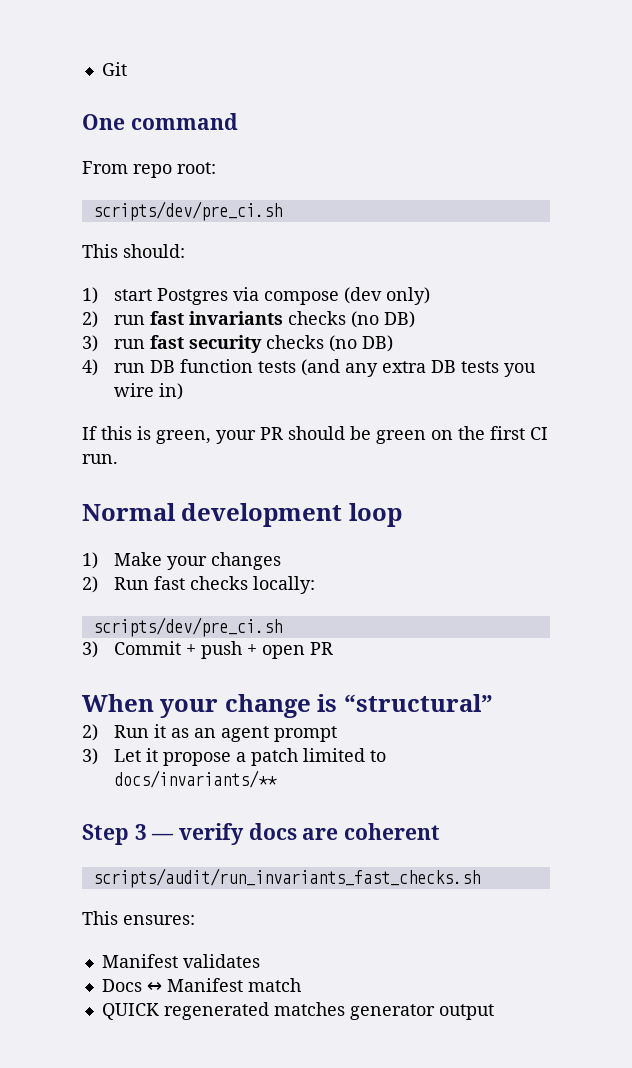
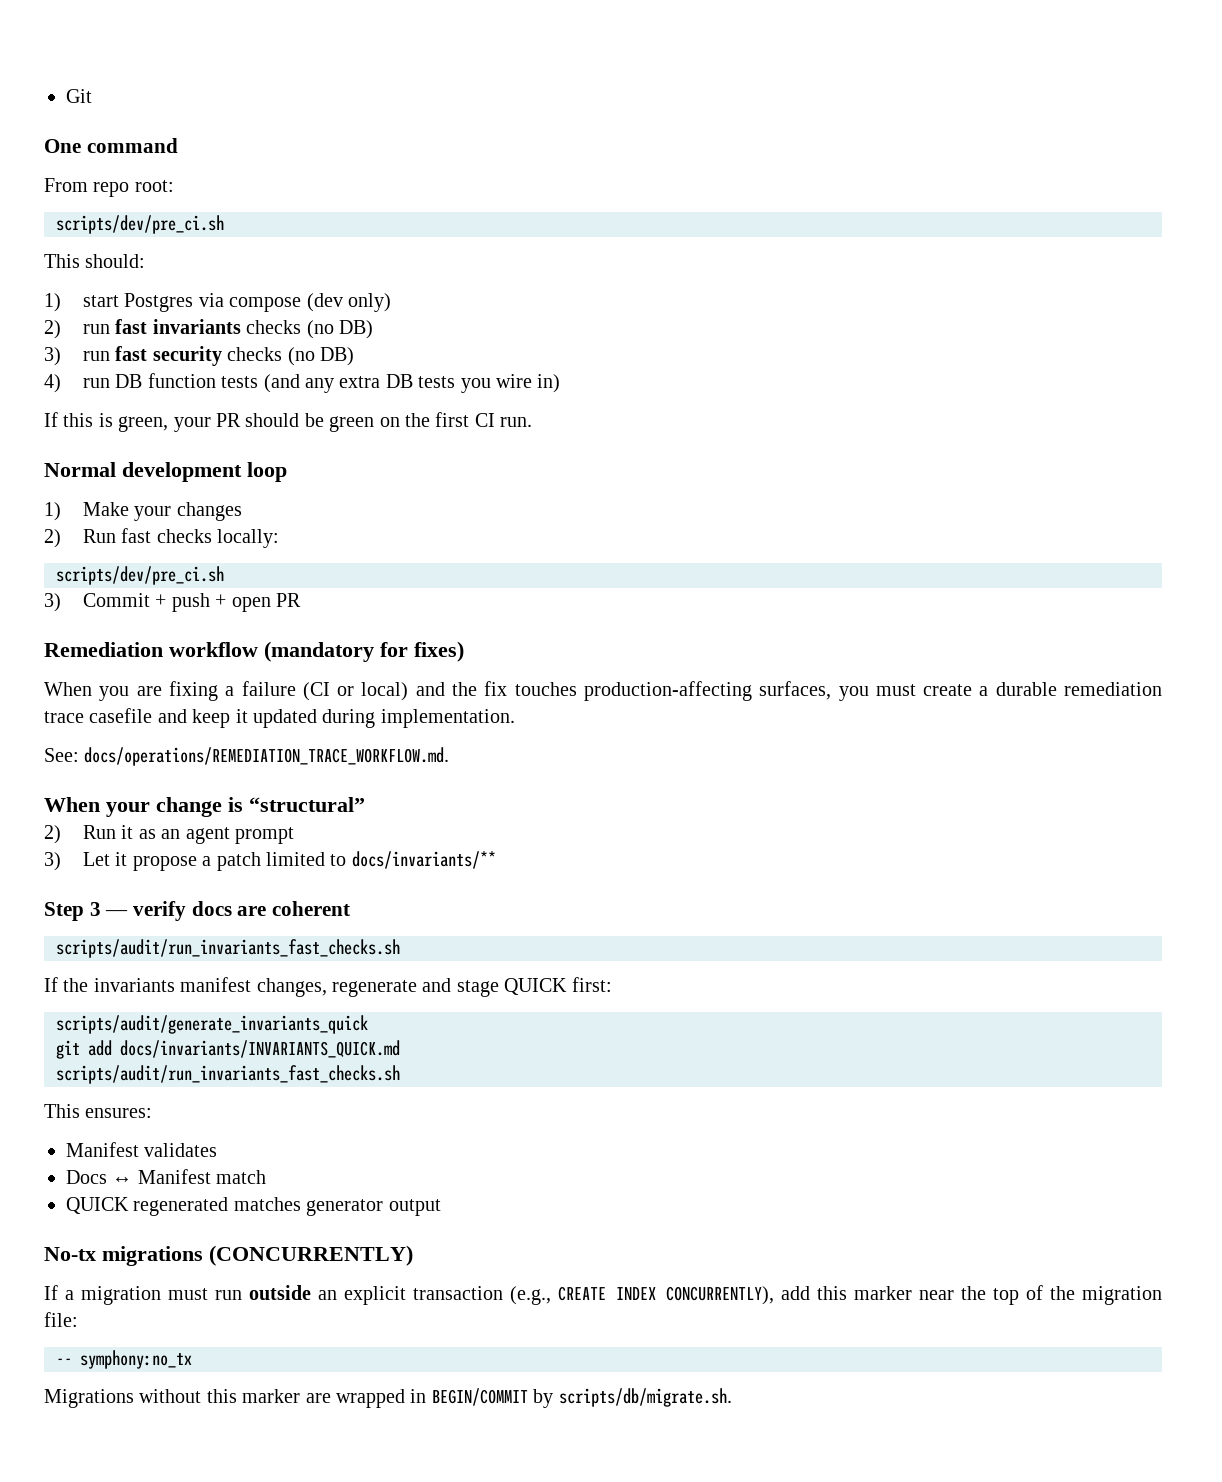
(334, 648) none -> [44,641,464,662] [44,681,1162,701] [44,708,515,728] [44,747,450,766] // Remediation workflow (mandatory for fixes) // When you are fixing a failure (CI or local) and the fix touches production-affecting surfaces, you must create a durable remediation trace casefile and keep it updated during implementation. // See: docs/operations/REMEDIATION_TRACE_WORKFLOW.md.
(480, 878) none -> [44,977,612,997] [56,1015,368,1034] [56,1040,400,1059] [56,1065,400,1084] // If the invariants manifest changes, regenerate and stage QUICK first: // scripts/audit/generate_invariants_quick // git add docs/invariants/INVARIANTS_QUICK.md // scripts/audit/run_invariants_fast_checks.sh
(494, 1012) none -> [44,1245,413,1266] [44,1285,1162,1305] [44,1312,78,1327] [56,1350,192,1369] [44,1388,732,1408] // No-tx migrations (CONCURRENTLY) // If a migration must run outside an explicit transaction (e.g., CREATE INDEX CONCURRENTLY), add this marker near the top of the migration file: // -- symphony:no_tx // Migrations without this marker are wrapped in BEGIN/COMMIT by scripts/db/migrate.sh.

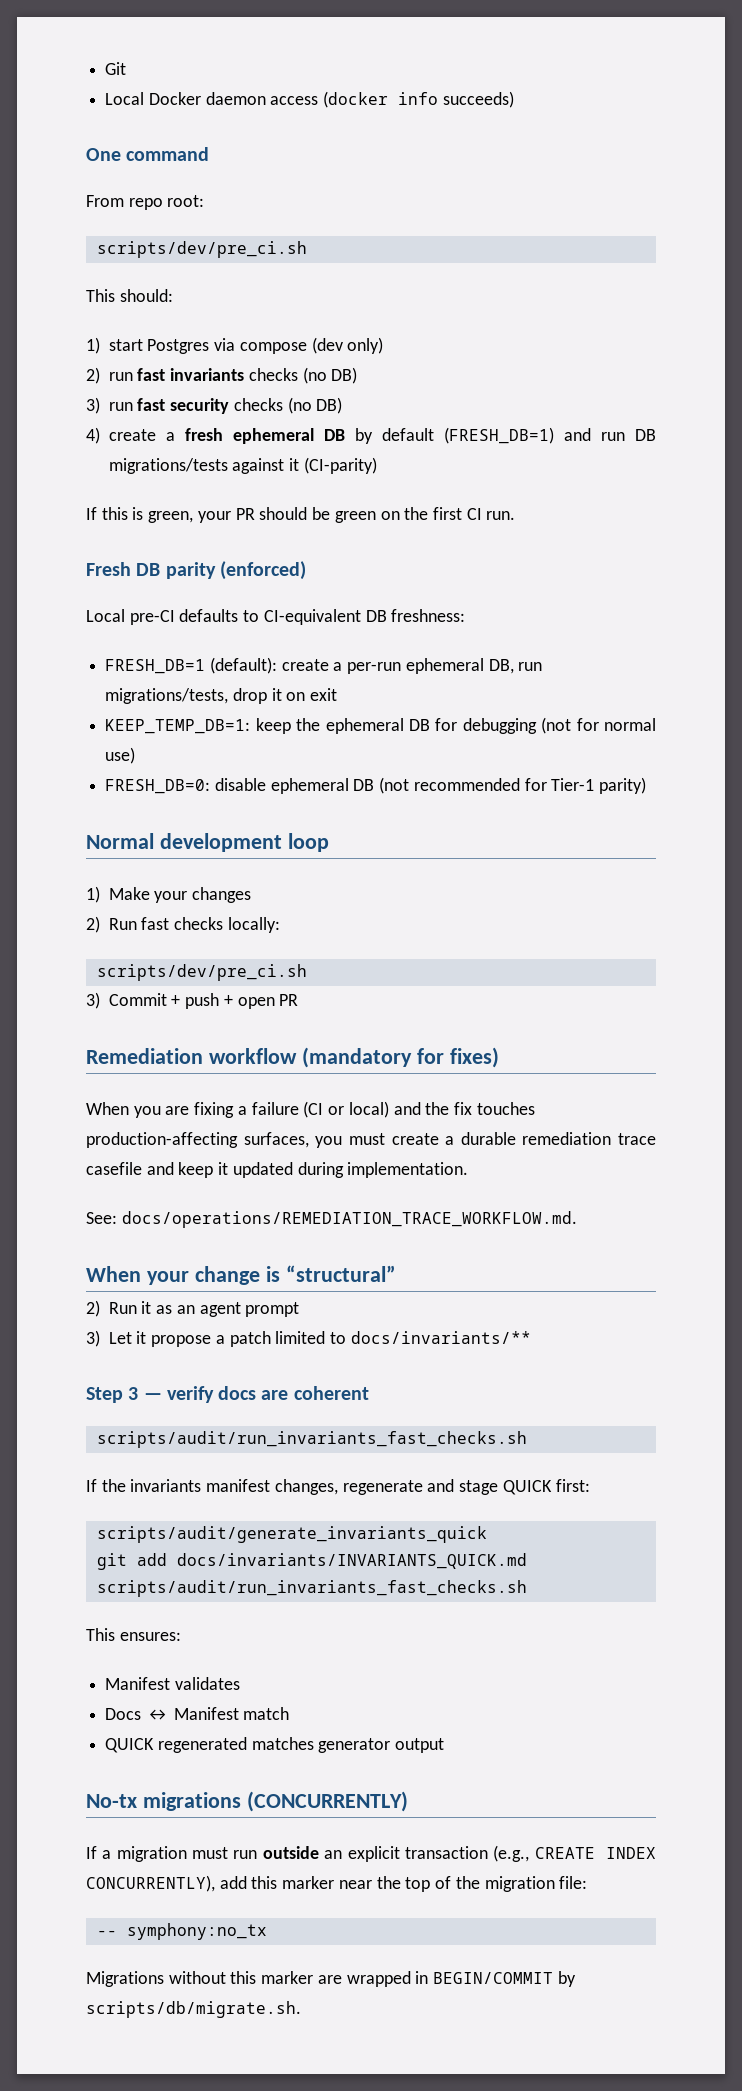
(92, 96) none -> [105,91,514,108] // Local Docker daemon access (docker info succeeds)
[83,373,561,393] run DB function tests (and any extra DB tests you wire in) -> [108,427,656,444] [108,457,377,474] create a fresh ephemeral DB by default (FRESH_DB=1) and run DB migrations/tests against it (CI-parity)
(533, 422) none -> [86,561,306,580] [86,609,466,625] [105,657,543,674] [105,688,338,704] [105,717,657,734] [105,747,136,764] [105,777,647,794] // Fresh DB parity (enforced) // Local pre-CI defaults to CI-equivalent DB freshness: // FRESH_DB=1 (default): create a per-run ephemeral DB, run migrations/tests, drop it on exit // KEEP_TEMP_DB=1: keep the ephemeral DB for debugging (not for normal use) // FRESH_DB=0: disable ephemeral DB (not recommended for Tier-1 parity)

